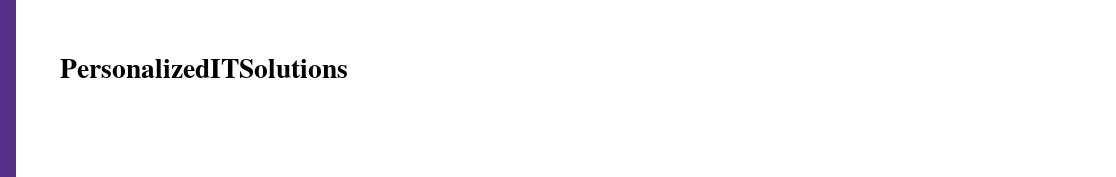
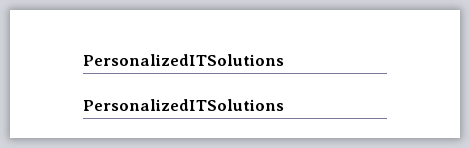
[60,59,348,78] PersonalizedITSolutions -> [83,54,284,66] [83,99,284,111] PersonalizedITSolutions // PersonalizedITSolutions

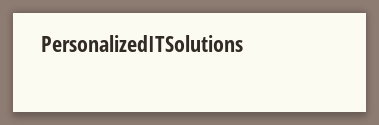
[83,54,284,66] [83,99,284,111] PersonalizedITSolutions // PersonalizedITSolutions -> [41,35,243,52] PersonalizedITSolutions

